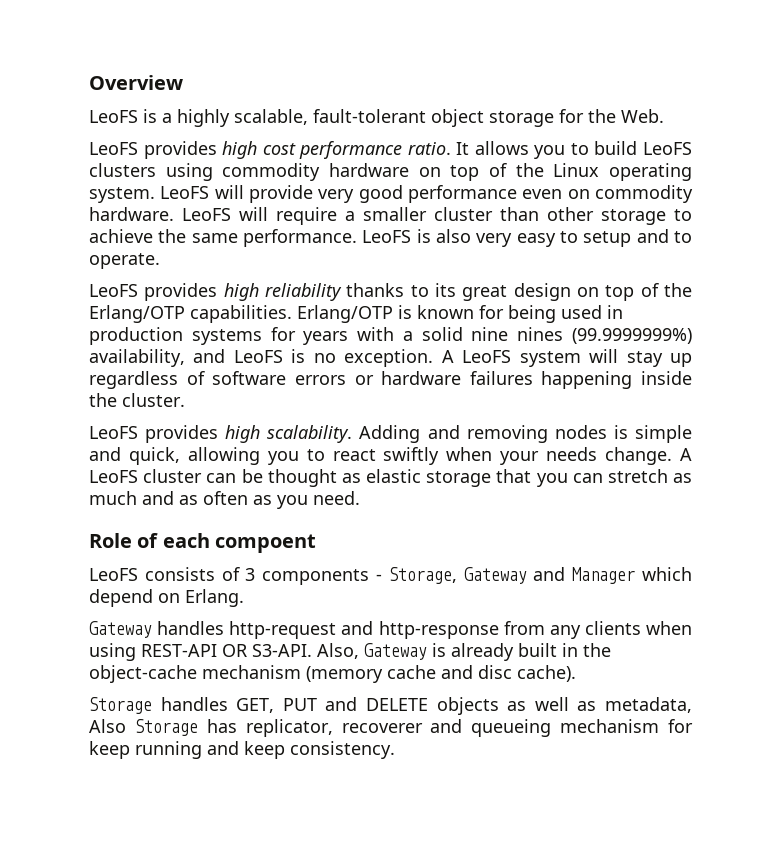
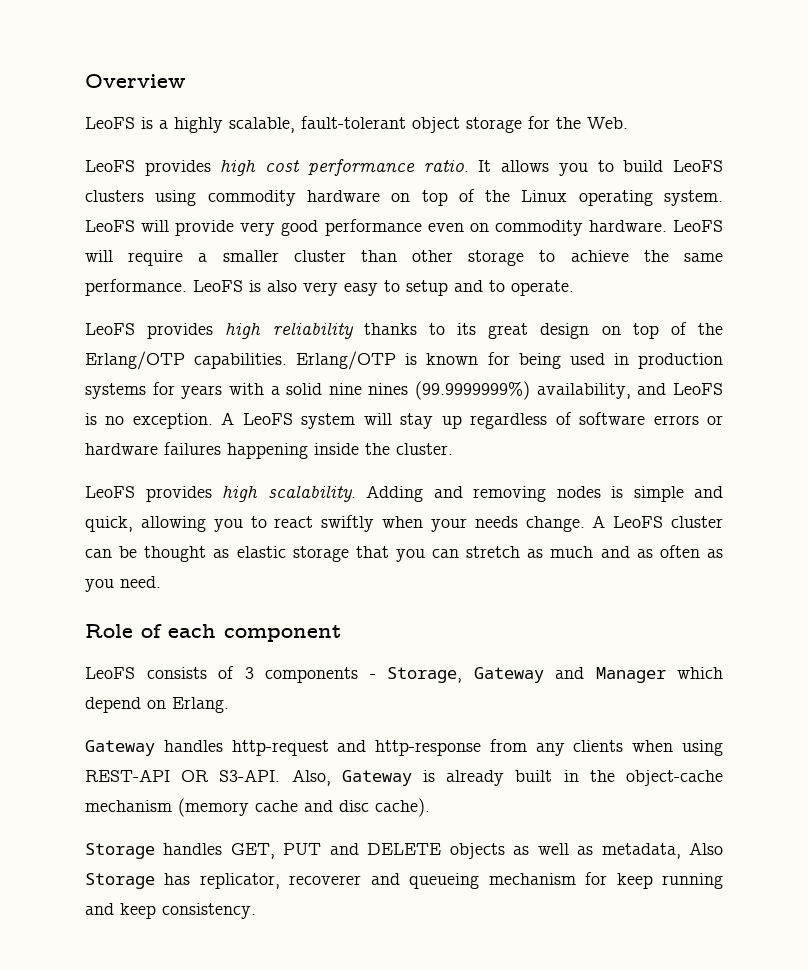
[215,534,317,553] compoent -> [224,625,341,642] component

